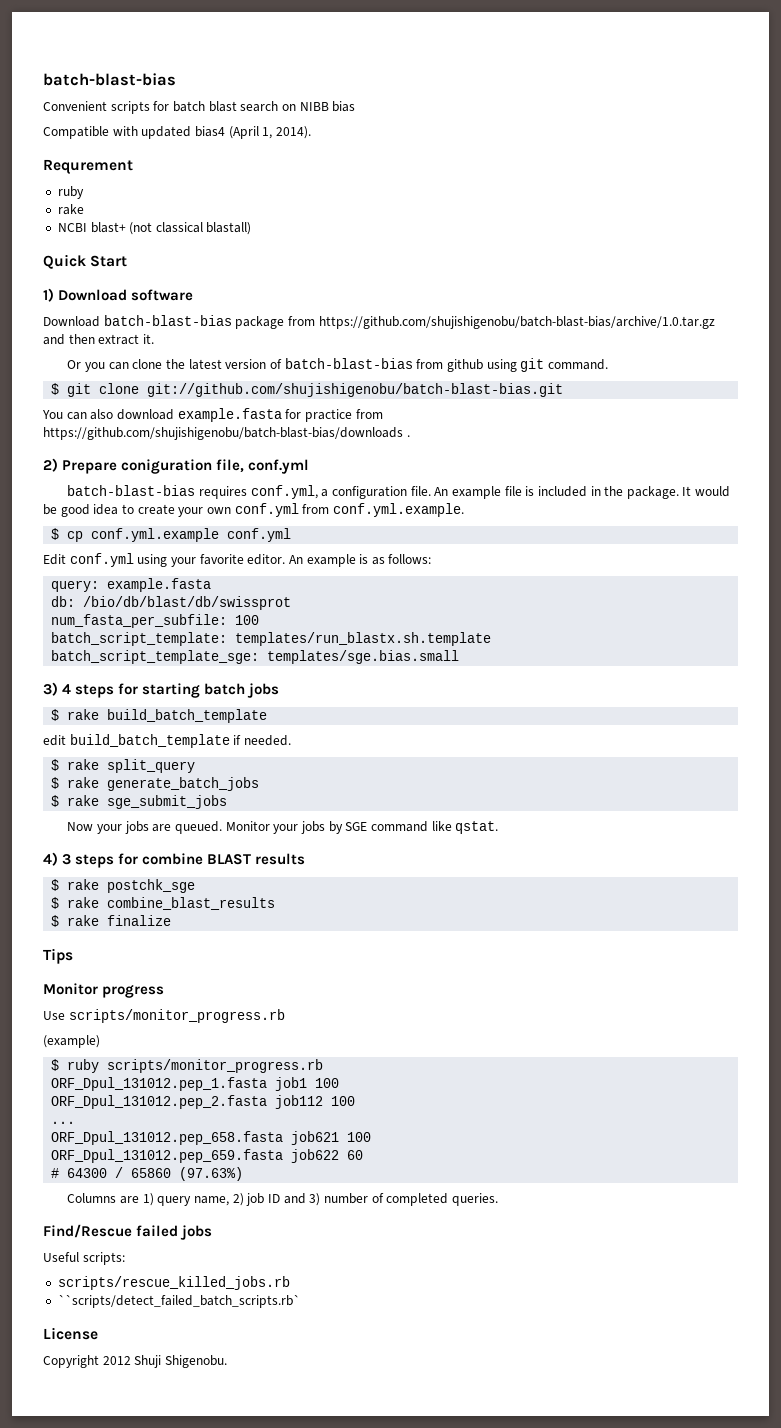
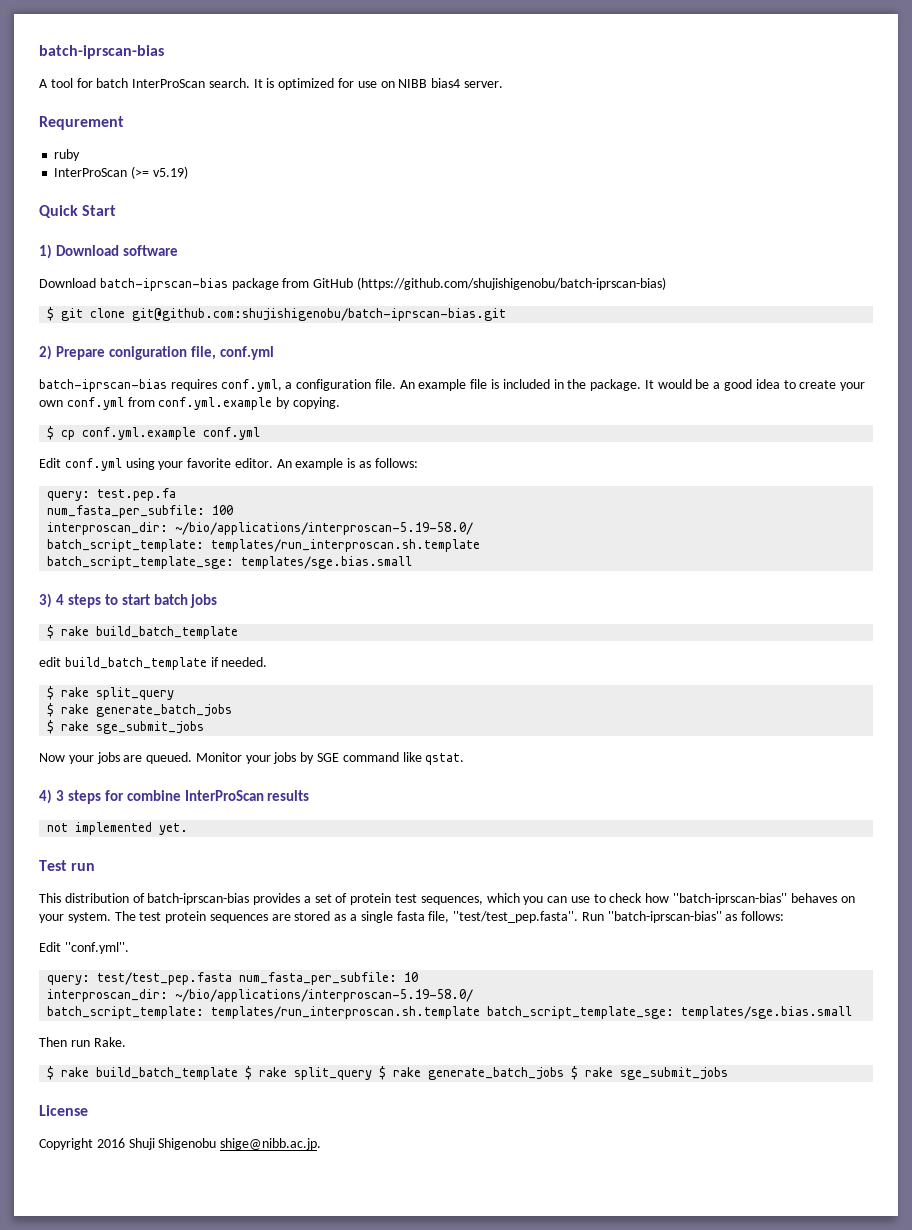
[43,73,176,86] [43,101,356,114] [43,126,311,139] [43,159,133,174] [57,186,84,199] [57,204,84,215] [57,222,252,235] batch-blast-bias // Convenient scripts for batch blast search on NIBB bias // Compatible with updated bias4 (April 1, 2014). // Requrement // ruby // rake // NCBI blast+ (not classical blastall) -> [39,45,164,59] [39,78,503,90] [39,116,124,130] [54,149,81,161] [54,166,188,179] batch-iprscan-bias // A tool for batch InterProScan search. It is optimized for use on NIBB bias4 server. // Requrement // ruby // InterProScan (>= v5.19)
[103,315,232,326] batch-blast-bias -> [99,278,228,291] batch-iprscan-bias
[318,316,715,329] [43,334,154,345] [67,358,608,372] [51,383,564,397] [42,408,383,422] [43,427,410,440] https://github.com/shujishigenobu/batch-blast-bias/archive/1.0.tar.gz and then extract it. // Or you can clone the latest version of batch-blast-bias from github using git command. // $ git clone git://github.com/shujishigenobu/batch-blast-bias.git // You can also download example.fasta for practice from https://github.com/shujishigenobu/batch-blast-bias/downloads . -> [313,277,666,290] [47,307,507,321] GitHub (https://github.com/shujishigenobu/batch-iprscan-bias) // $ git clone git@github.com:shujishigenobu/batch-iprscan-bias.git
[67,485,196,496] batch-blast-bias -> [39,379,167,392] batch-iprscan-bias
(57, 509) none -> [713,382,721,389] a
[332,503,464,517] conf.yml.example. -> [158,397,340,410] conf.yml.example by copying.
[107,578,212,592] [51,596,292,610] example.fasta // db: /bio/db/blast/db/swissprot -> [97,488,177,501] test.pep.fa
[51,632,492,646] // batch_script_template: templates/run_blastx.sh.template -> [47,522,474,535] [47,539,481,552] // interproscan_dir: ~/bio/applications/interproscan-5.19-58.0/ // batch_script_template: templates/run_interproscan.sh.template
[118,683,201,698] for starting -> [104,594,150,605] to start
[207,854,252,865] BLAST -> [184,790,264,801] InterProScan
[51,879,196,893] [51,897,276,910] [51,915,172,927] [43,948,73,964] [43,983,165,998] [43,1009,285,1023] [43,1035,100,1048] [51,1059,324,1073] [51,1077,340,1091] [51,1095,356,1109] [51,1121,76,1124] [51,1131,372,1145] [51,1149,364,1163] [51,1167,244,1181] [67,1193,498,1206] [43,1224,213,1240] [43,1252,125,1265] [57,1276,290,1290] [57,1295,300,1308] [43,1327,98,1340] [43,1355,227,1368] // $ rake postchk_sge // $ rake combine_blast_results // $ rake finalize // Tips // Monitor progress // Use scripts/monitor_progress.rb // (example) // $ ruby scripts/monitor_progress.rb // ORF_Dpul_131012.pep_1.fasta job1 100 // ORF_Dpul_131012.pep_2.fasta job112 100 // ... // ORF_Dpul_131012.pep_658.fasta job621 100 // ORF_Dpul_131012.pep_659.fasta job622 60 // # 64300 / 65860 (97.63%) // Columns are 1) query name, 2) job ID and 3) number of completed queries. // Find/Rescue failed jobs // Useful scripts: // scripts/rescue_killed_jobs.rb // ``scripts/detect_failed_batch_scripts.rb` // License // Copyright 2012 Shuji Shigenobu. -> [47,822,189,835] [39,860,96,871] [39,893,855,905] [39,911,785,923] [39,942,129,954] [47,972,419,985] [47,989,474,1002] [47,1006,853,1019] [39,1037,126,1047] [47,1066,729,1080] [39,1105,88,1116] [39,1138,322,1150] // not implemented yet. // Test run // This distribution of batch-iprscan-bias provides a set of protein test sequences, which you can use to check how ''batch-iprscan-bias'' behaves on your system. The test protein sequences are stored as a single fasta file, ''test/test_pep.fasta''. Run ''batch-iprscan-bias'' as follows: // Edit ''conf.yml''. // query: test/test_pep.fasta num_fasta_per_subfile: 10 // interproscan_dir: ~/bio/applications/interproscan-5.19-58.0/ // batch_script_template: templates/run_interproscan.sh.template batch_script_template_sge: templates/sge.bias.small // Then run Rake. // $ rake build_batch_template $ rake split_query $ rake generate_batch_jobs $ rake sge_submit_jobs // License // Copyright 2016 Shuji Shigenobu shige@nibb.ac.jp.

